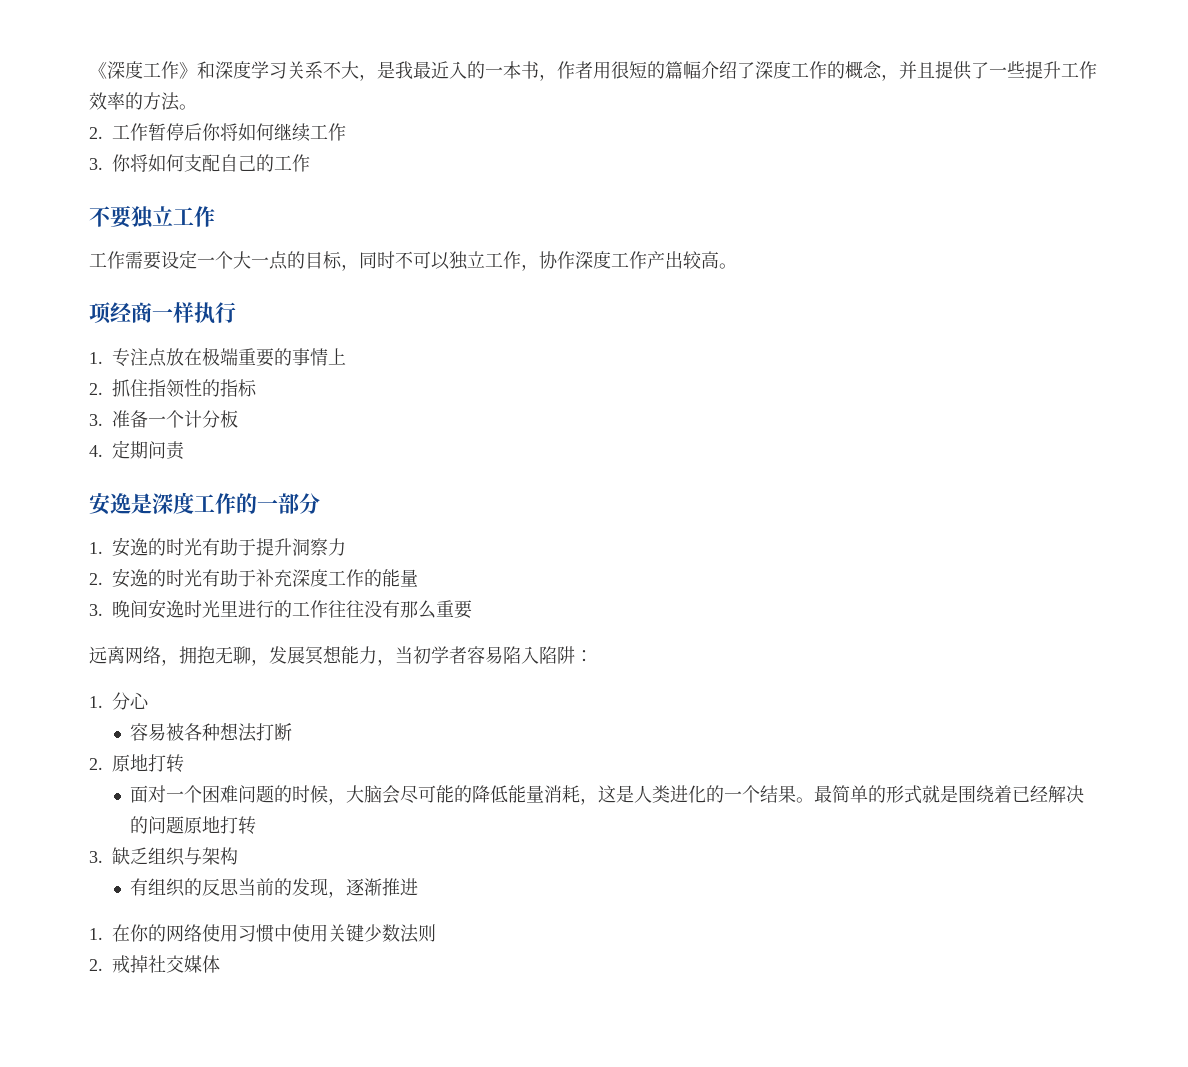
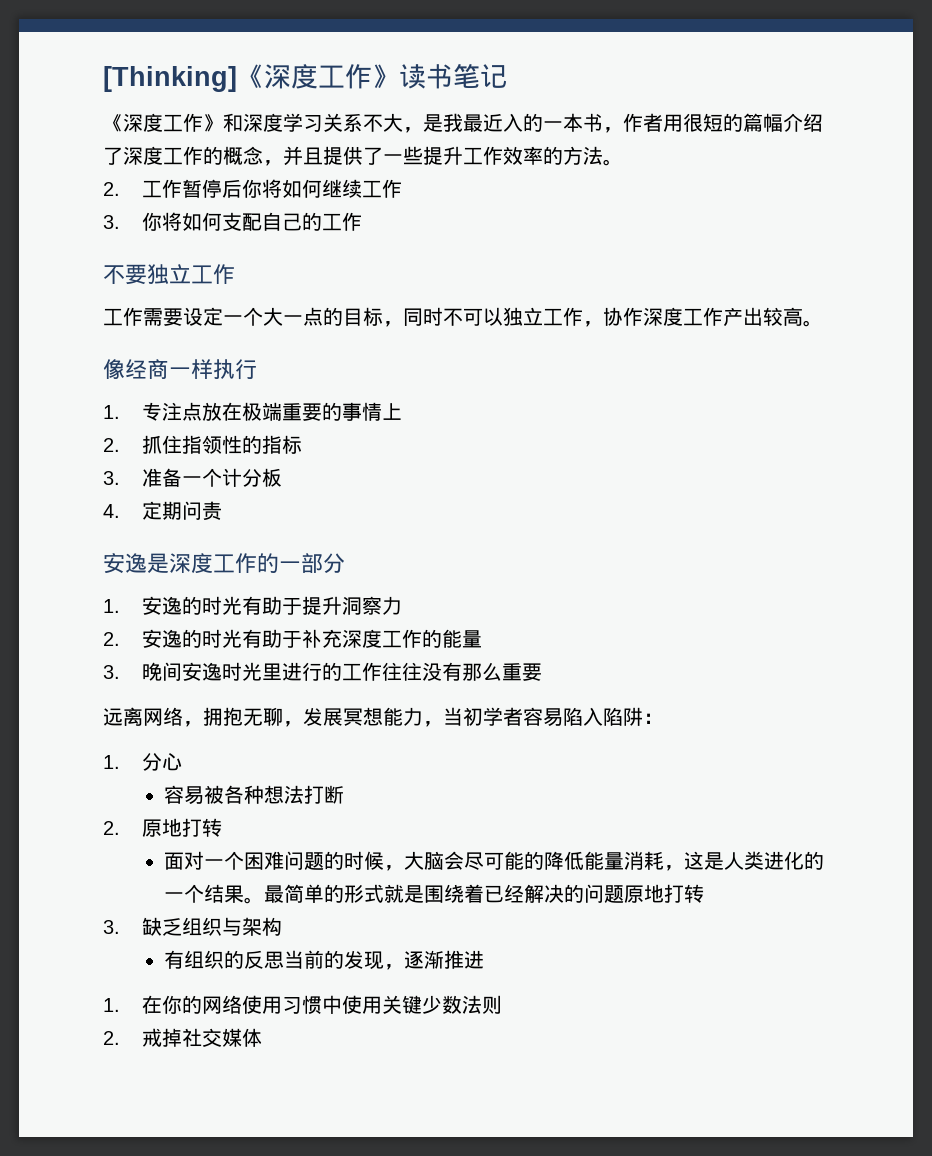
(89, 70) none -> [103,63,507,92] [Thinking]《深度工作》读书笔记 //
[89,302,111,324] 项 -> [103,359,125,379] 像

